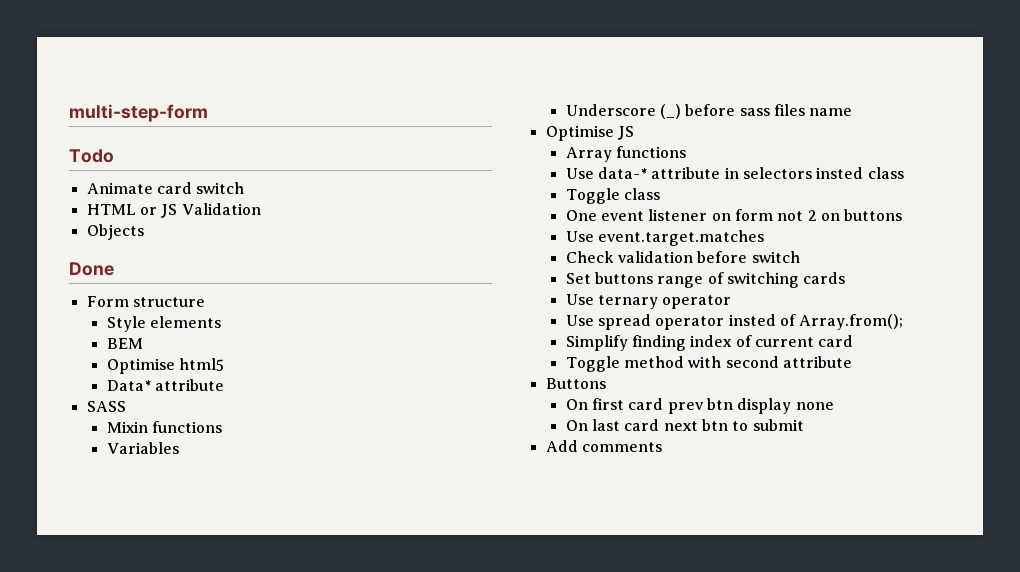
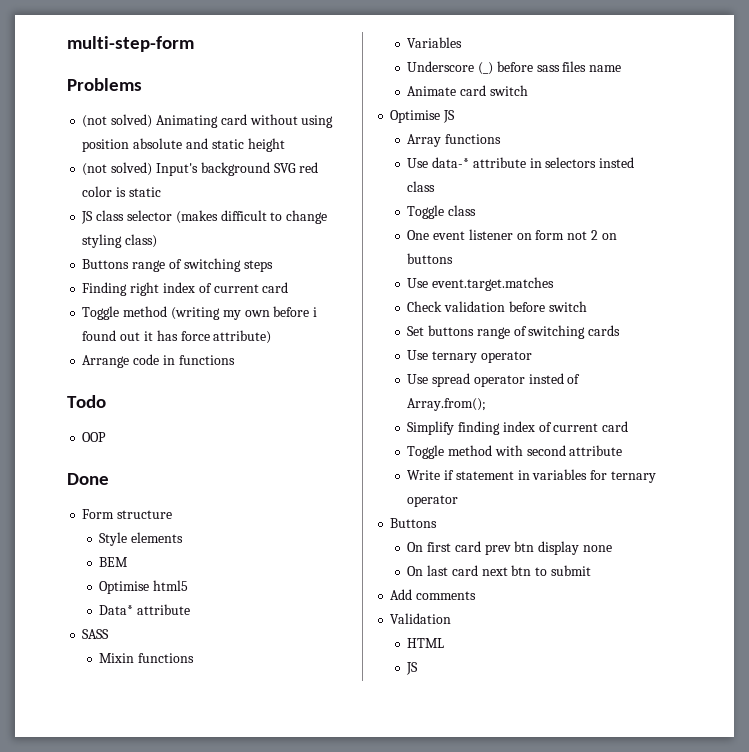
[69,149,114,163] [86,182,245,194] [86,203,261,218] [86,224,144,240] Todo // Animate card switch // HTML or JS Validation // Objects -> [67,78,142,91] [82,114,334,128] [82,138,285,152] [82,162,319,176] [82,186,161,197] [81,210,328,224] [82,234,158,248] [82,258,273,272] [82,282,289,296] [82,306,318,320] [82,330,272,344] [82,354,235,368] [67,395,106,408] [82,432,107,442] Problems // (not solved) Animating card without using position absolute and static height // (not solved) Input's background SVG red color is static // JS class selector (makes difficult to change styling class) // Buttons range of switching steps // Finding right index of current card // Toggle method (writing my own before i found out it has force attribute) // Arrange code in functions // Todo // OOP
(853, 112) none -> [407,85,528,96] // Animate card switch
(853, 362) none -> [407,469,656,483] [407,495,459,507] // Write if statement in variables for ternary operator
(662, 447) none -> [390,613,452,624] [407,638,445,648] [406,662,419,675] // Validation // HTML // JS

